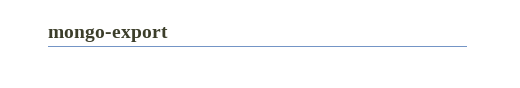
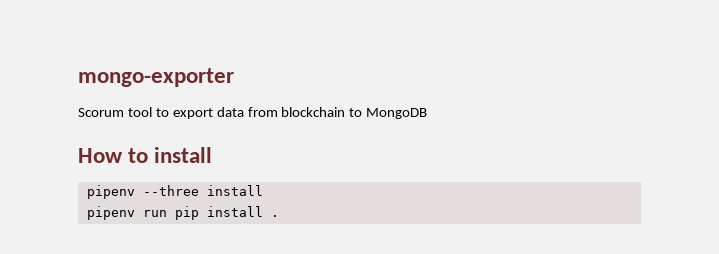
[48,27,168,42] mongo-export -> [78,68,234,87] [78,107,428,119] [78,147,213,163] [86,185,263,199] [86,206,279,220] mongo-exporter // Scorum tool to export data from blockchain to MongoDB // How to install // pipenv --three install // pipenv run pip install .

